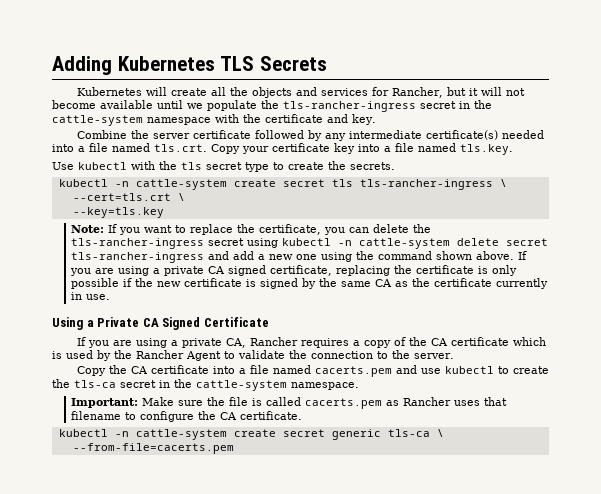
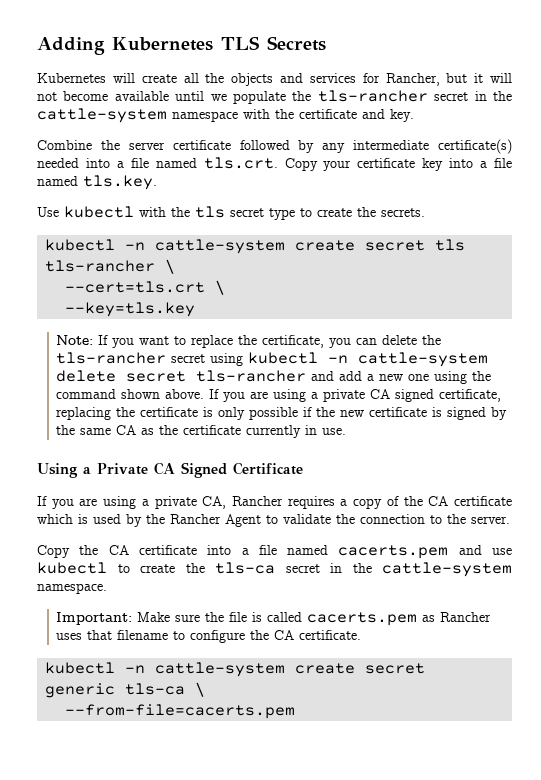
[283,101,416,112] tls-rancher-ingress -> [317,90,428,102] tls-rancher
[359,179,493,190] tls-rancher-ingress -> [45,260,156,272] tls-rancher
[71,238,205,249] tls-rancher-ingress -> [56,352,167,364] tls-rancher
[71,252,205,263] tls-rancher-ingress -> [196,370,307,382] tls-rancher

